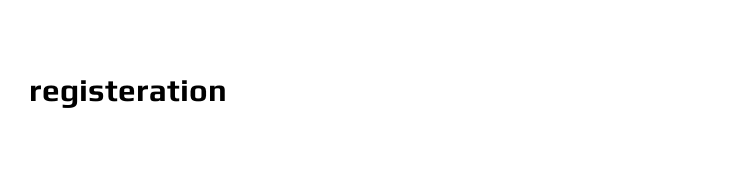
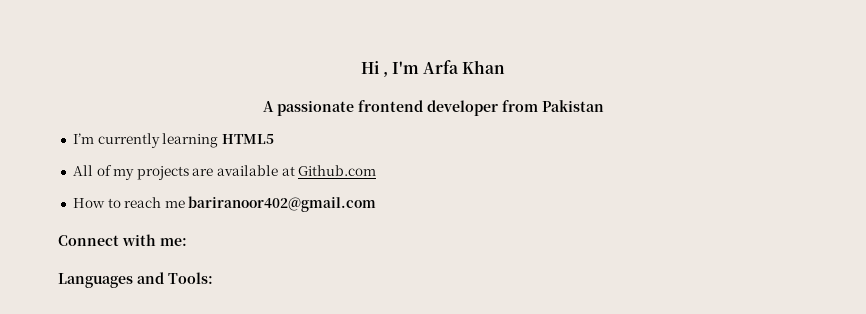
[29,80,227,108] registeration -> [360,60,506,77] [262,100,604,116] [72,133,274,148] [72,165,377,180] [72,196,377,212] [58,234,187,246] [58,272,213,288] Hi , I'm Arfa Khan // A passionate frontend developer from Pakistan // I’m currently learning HTML5 // All of my projects are available at Github.com // How to reach me bariranoor402@gmail.com // Connect with me: // Languages and Tools:

